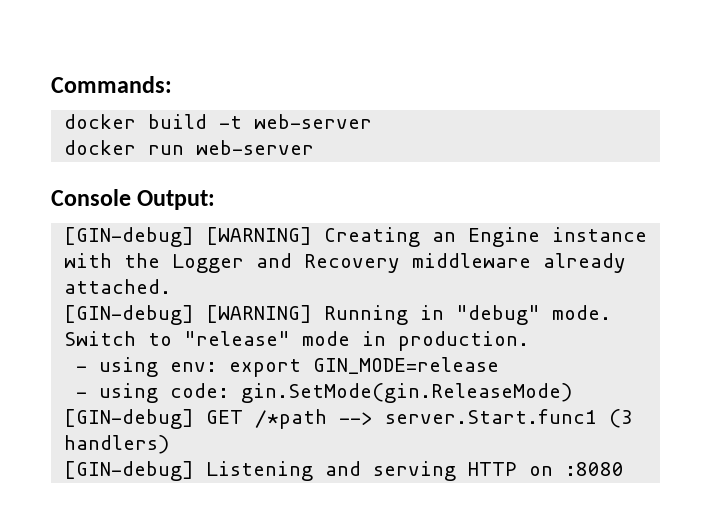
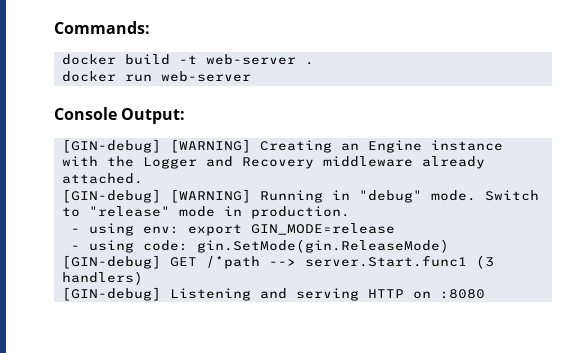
(372, 121) none -> [304,62,314,65] .

